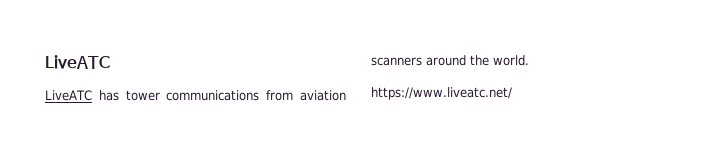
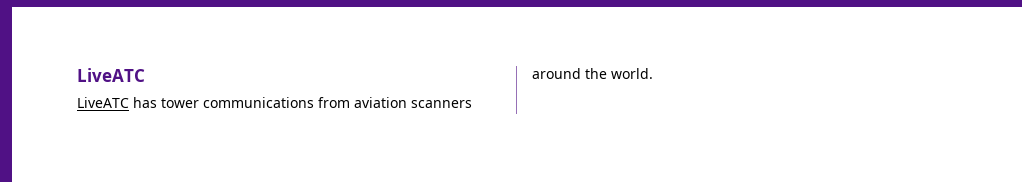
[371,87,512,100] // https://www.liveatc.net/ -> (653, 73) none

